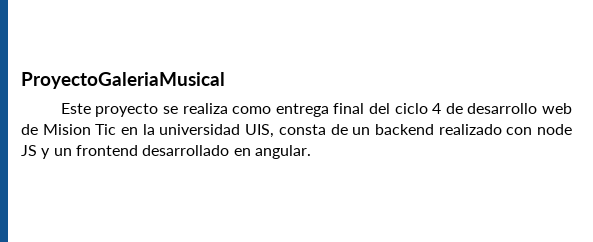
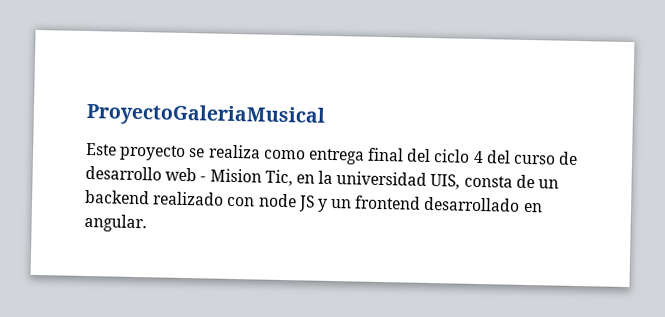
(442, 108) none -> [485,150,557,165] del curso
[21,124,117,135] de Mision Tic -> [200,168,293,187] - Mision Tic,

